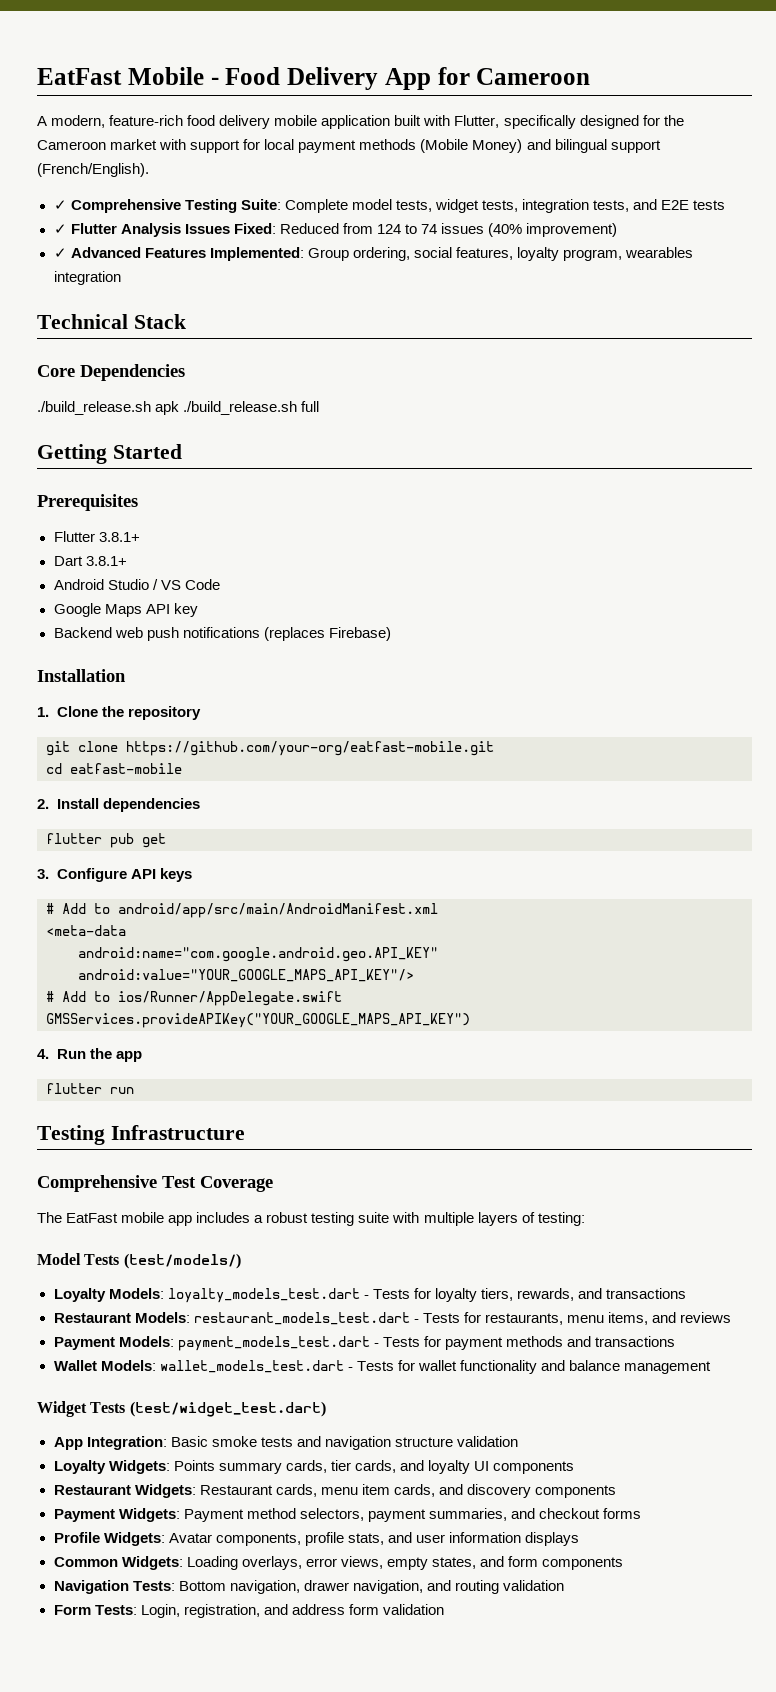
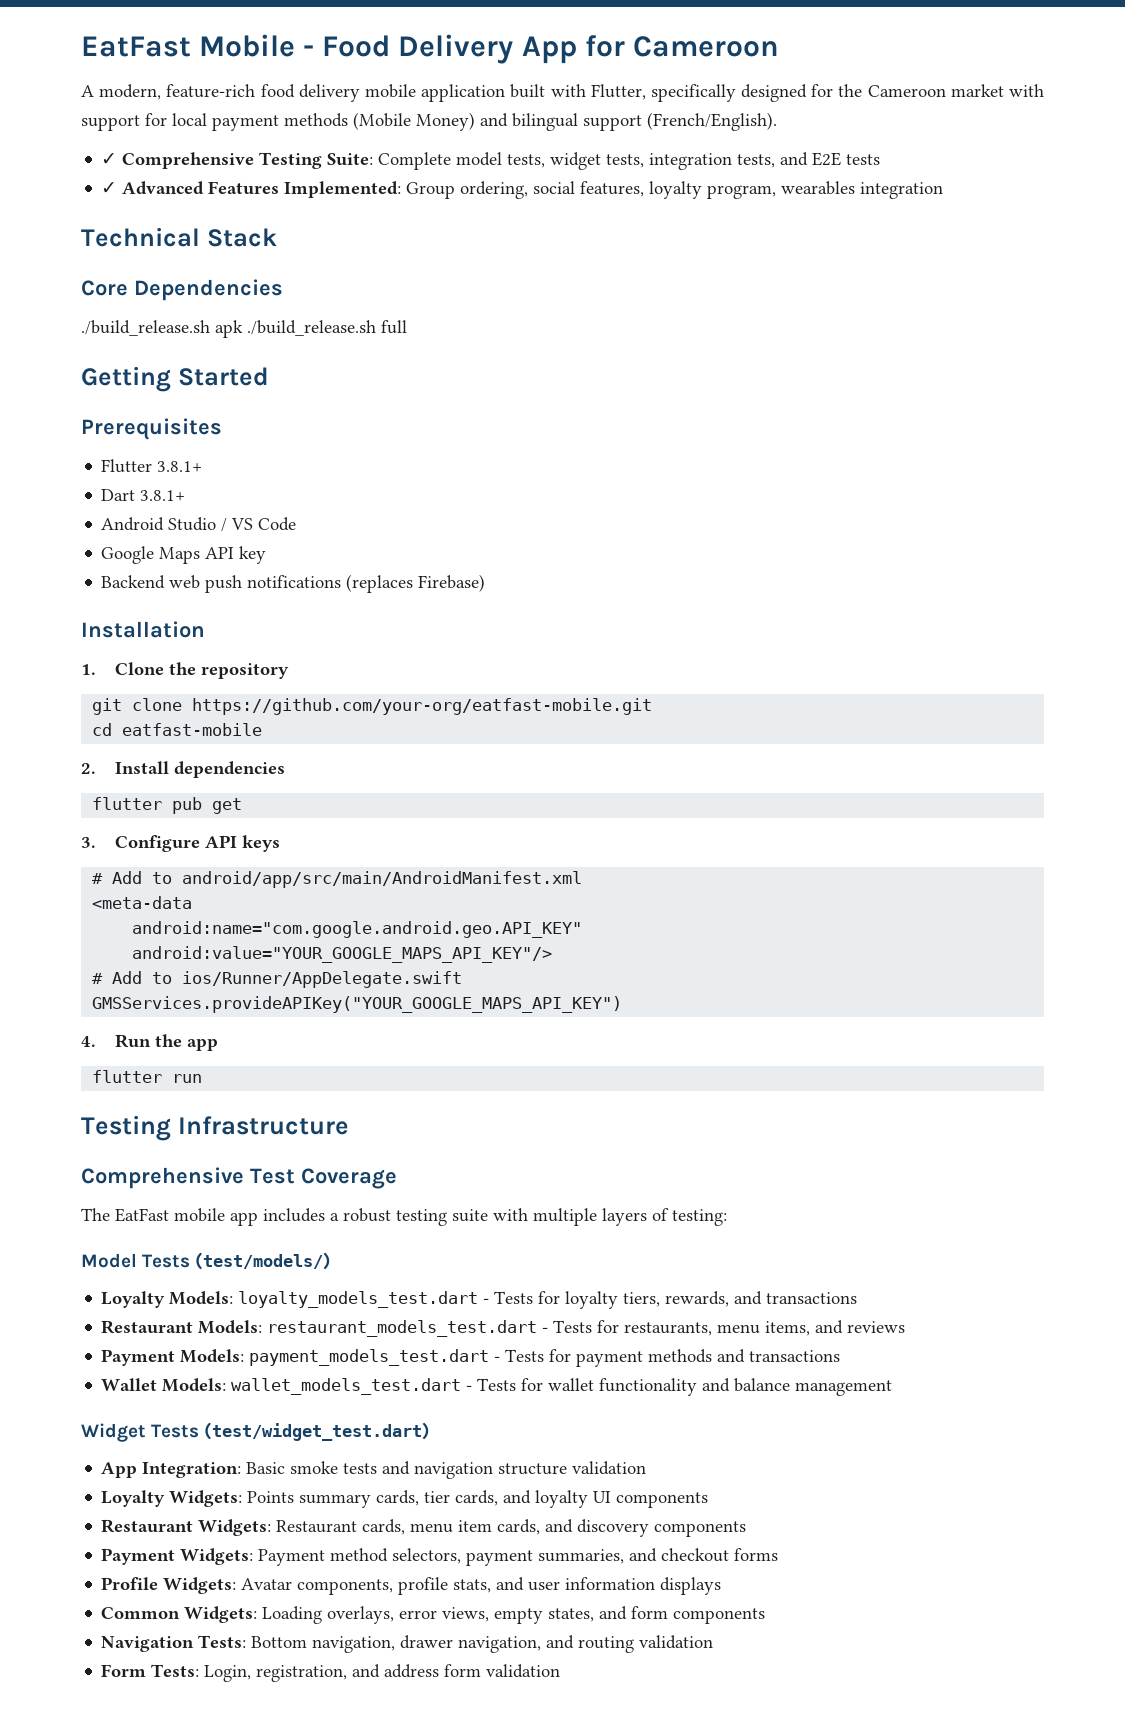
[53,223,618,237] // ✓ Flutter Analysis Issues Fixed: Reduced from 124 to 74 issues (40% improvement) -> (881, 159) none

